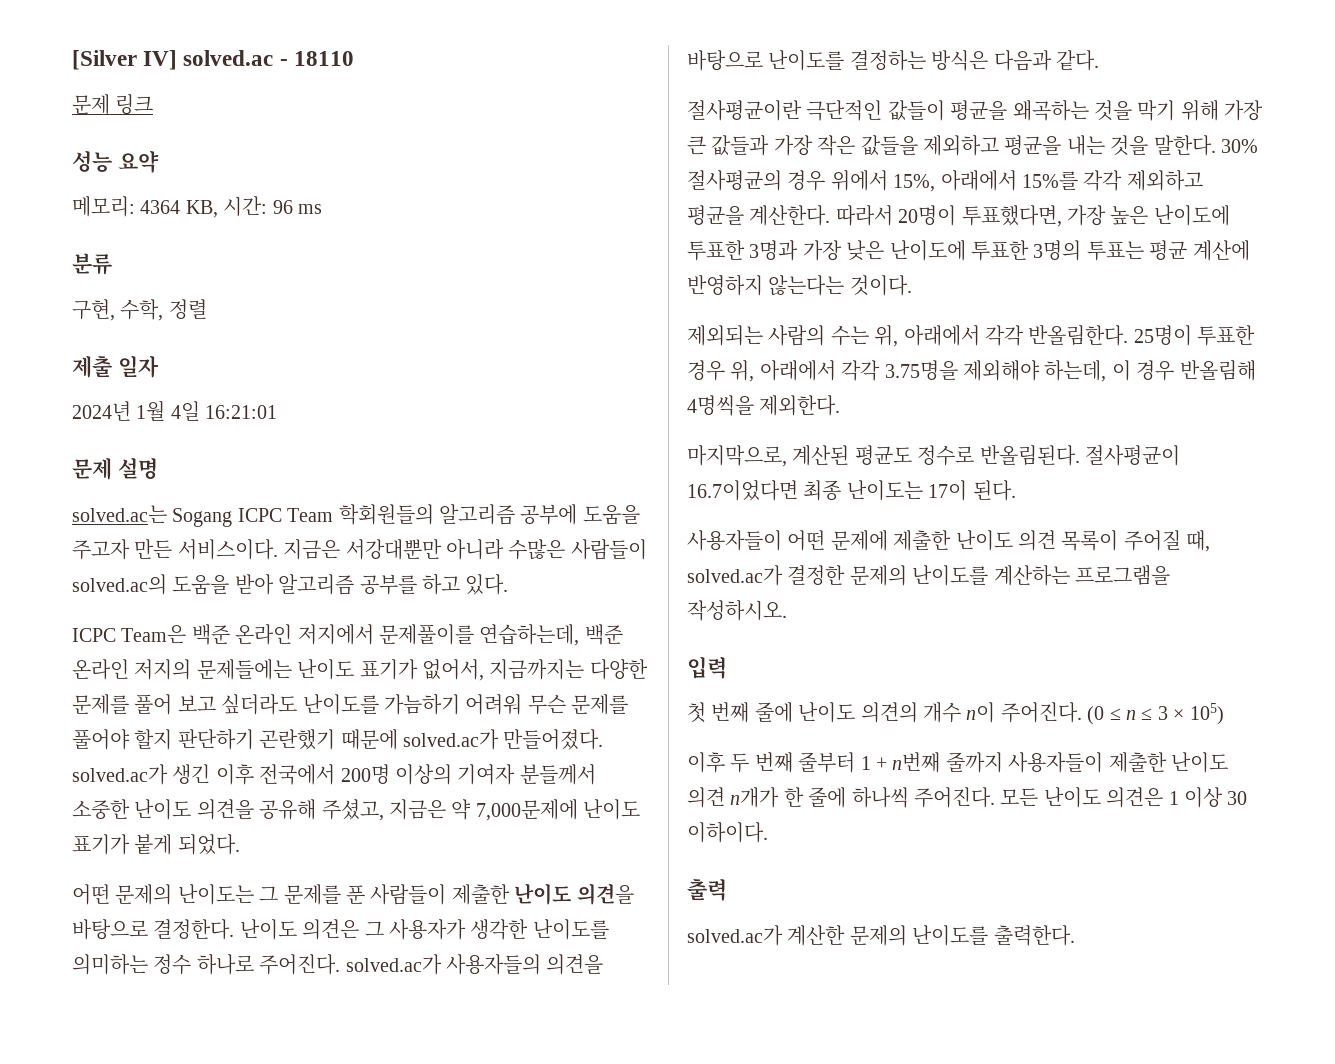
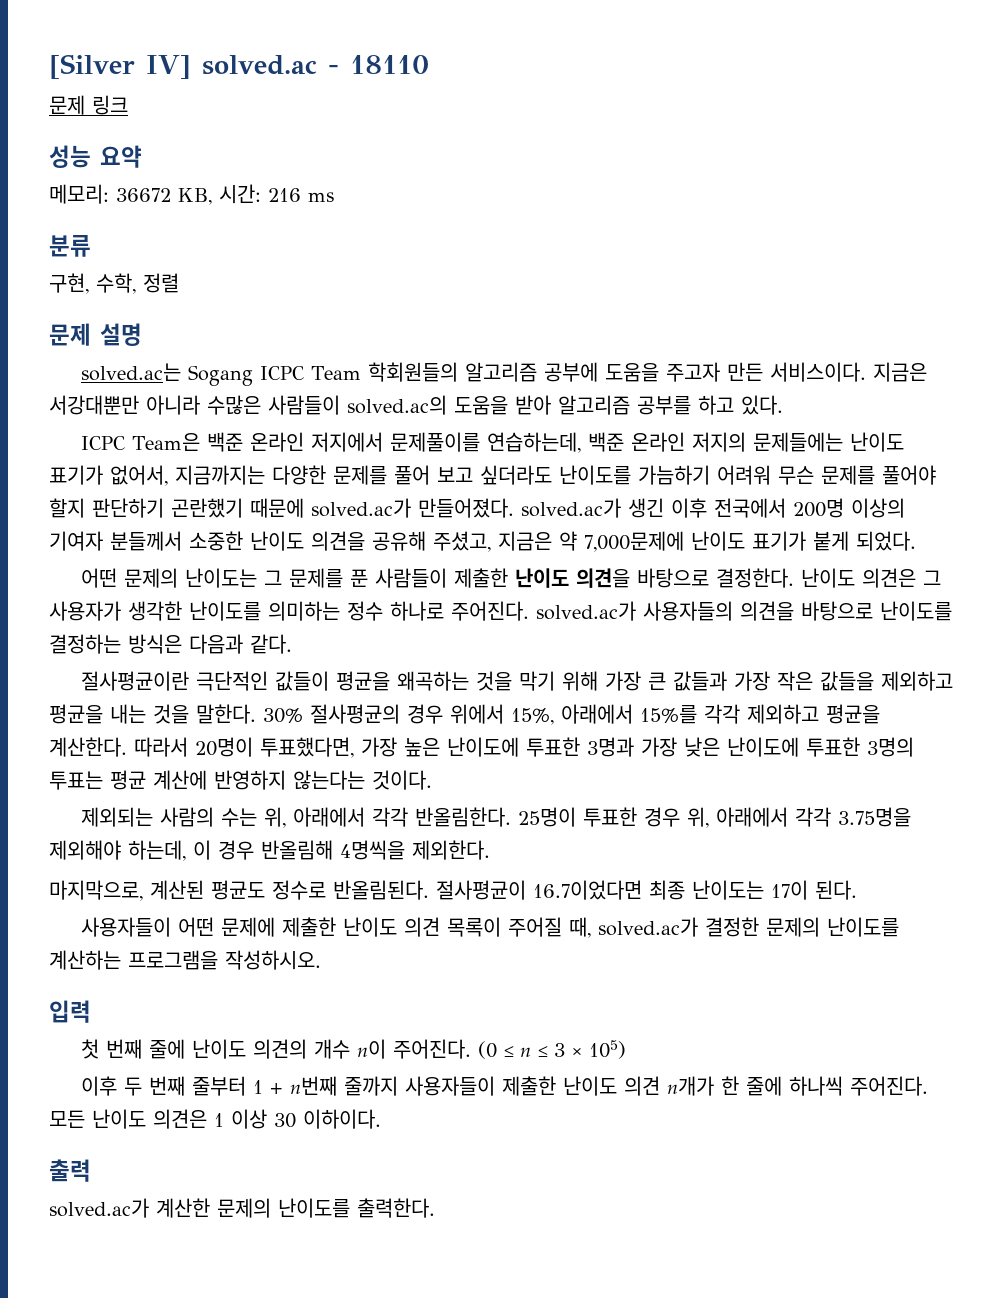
[140,200,181,214] 4364 -> [116,188,171,202] 36672
[272,200,293,214] 96 -> [268,188,301,202] 216
[72,355,159,378] [72,400,278,421] // 제출 일자 // 2024년 1월 4일 16:21:01 -> (179, 283) none

